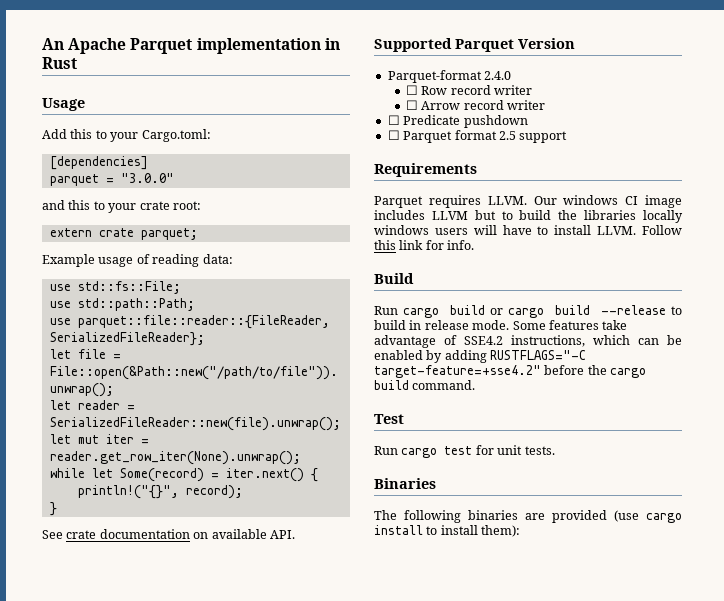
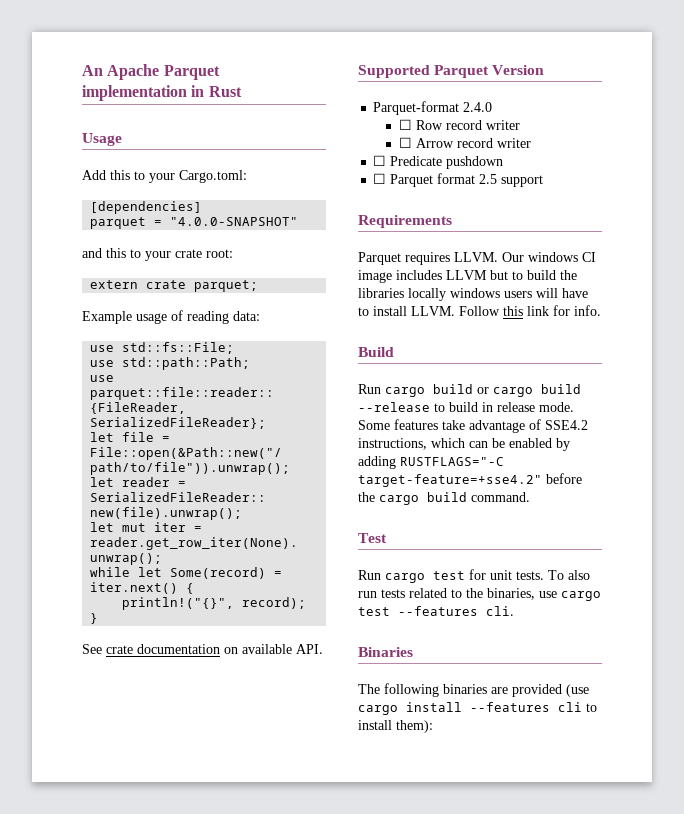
[120,173,174,183] "3.0.0" -> [170,217,299,226] "4.0.0-SNAPSHOT"
(555, 450) none -> [548,570,590,580] [358,588,601,601] [358,606,514,616] To also run tests related to the binaries, use cargo test --features cli.
(423, 530) none -> [470,702,582,712] --features cli

